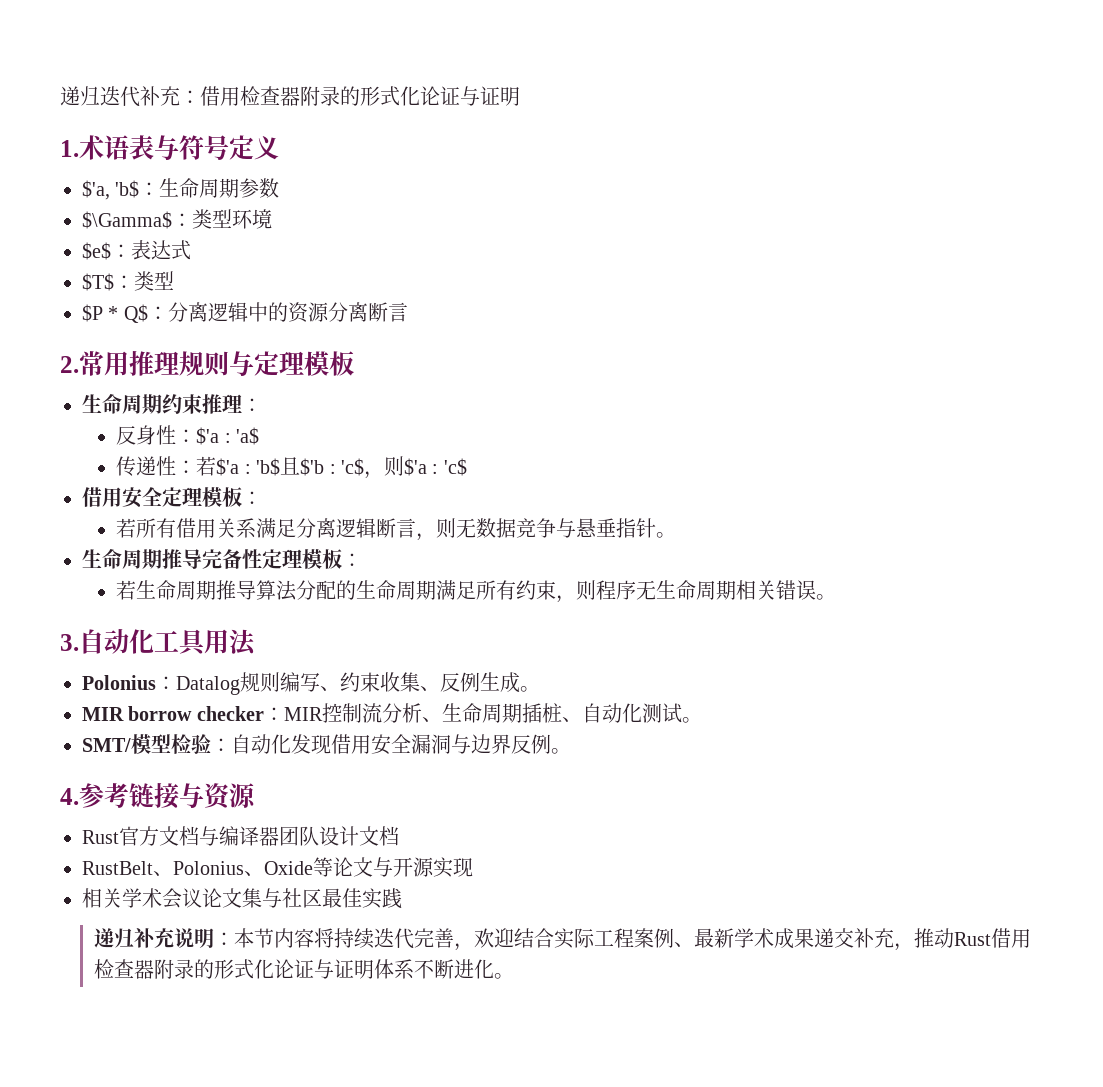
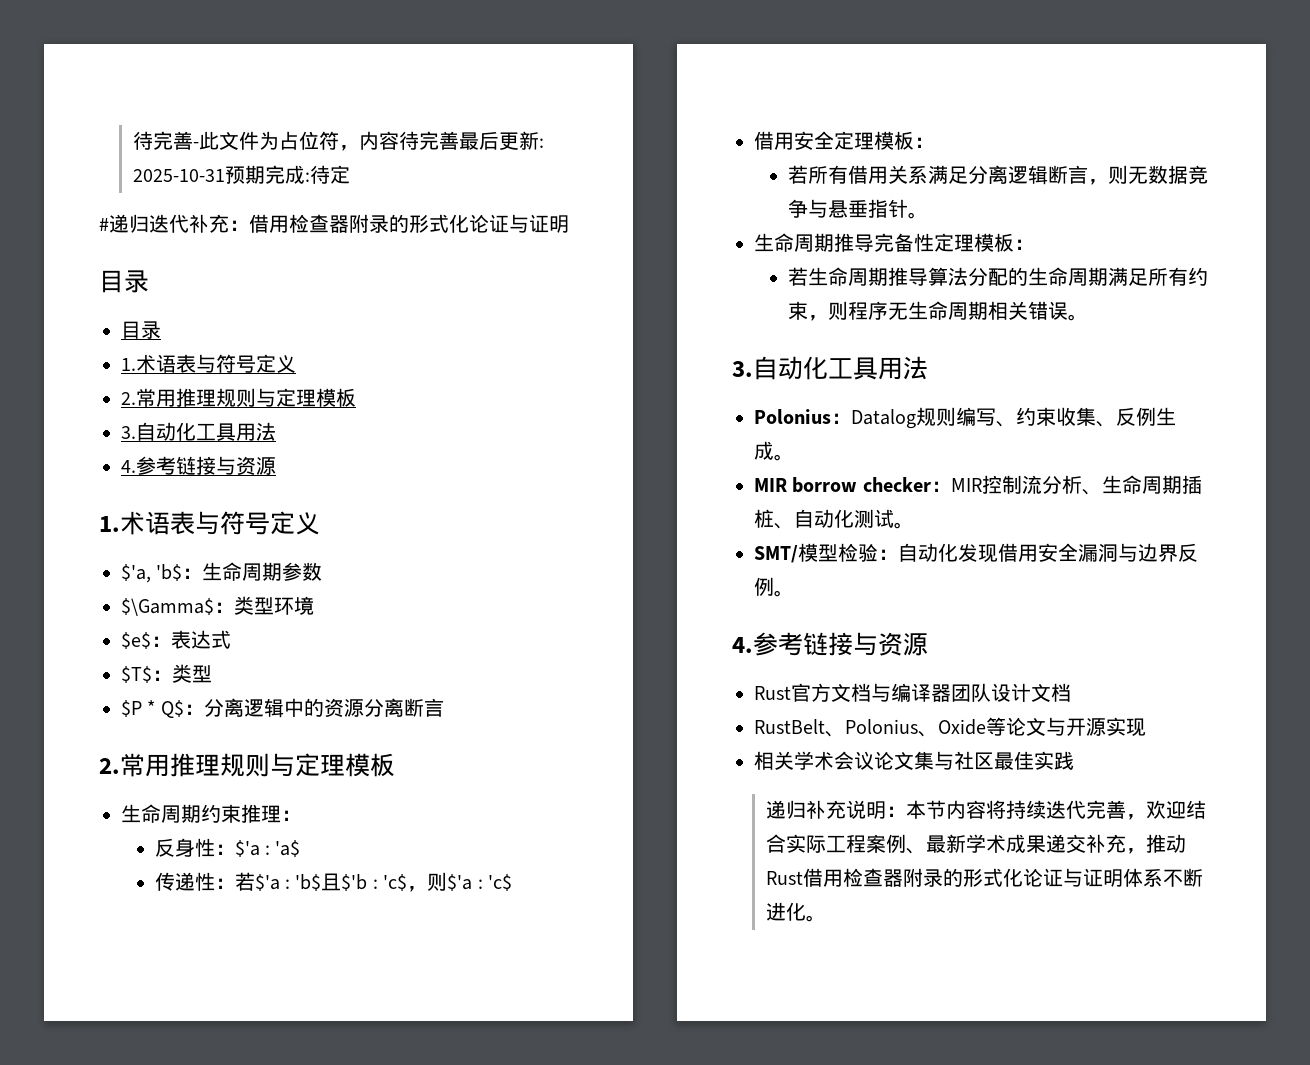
(60, 96) none -> [132,131,544,151] [132,165,350,184] [99,218,109,231] 待完善-此文件为占位符，内容待完善最后更新: 2025-10-31预期完成:待定 // #
(520, 96) none -> [99,270,149,293] [121,321,161,339] [121,354,296,373] [121,388,356,407] [121,422,276,441] [121,456,276,476] // 目录 // 目录 // 1.术语表与符号定义 // 2.常用推理规则与定理模板 // 3.自动化工具用法 // 4.参考链接与资源

